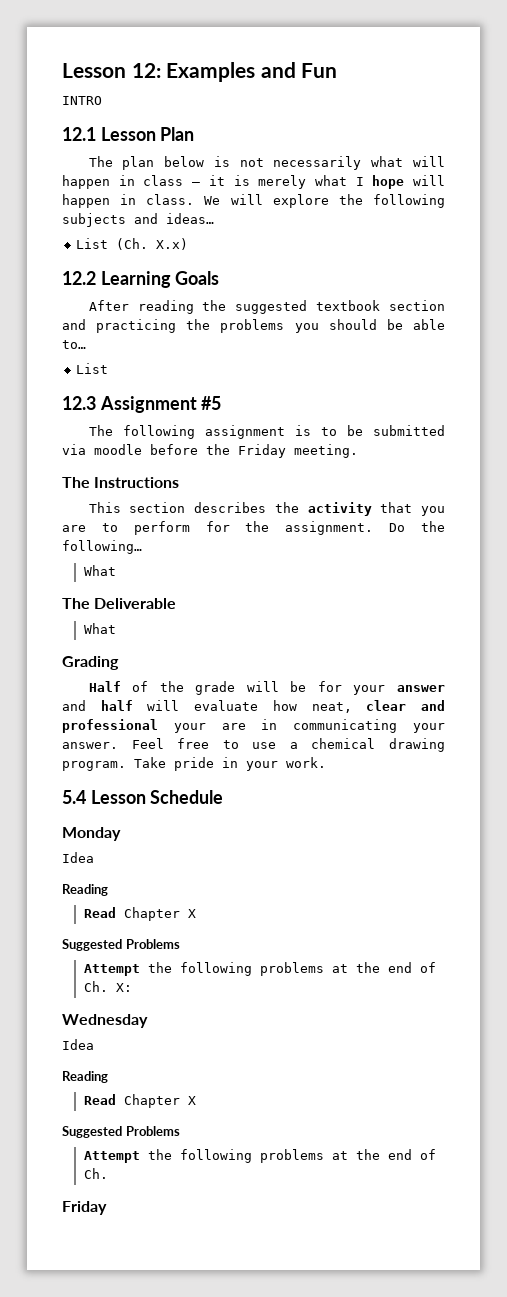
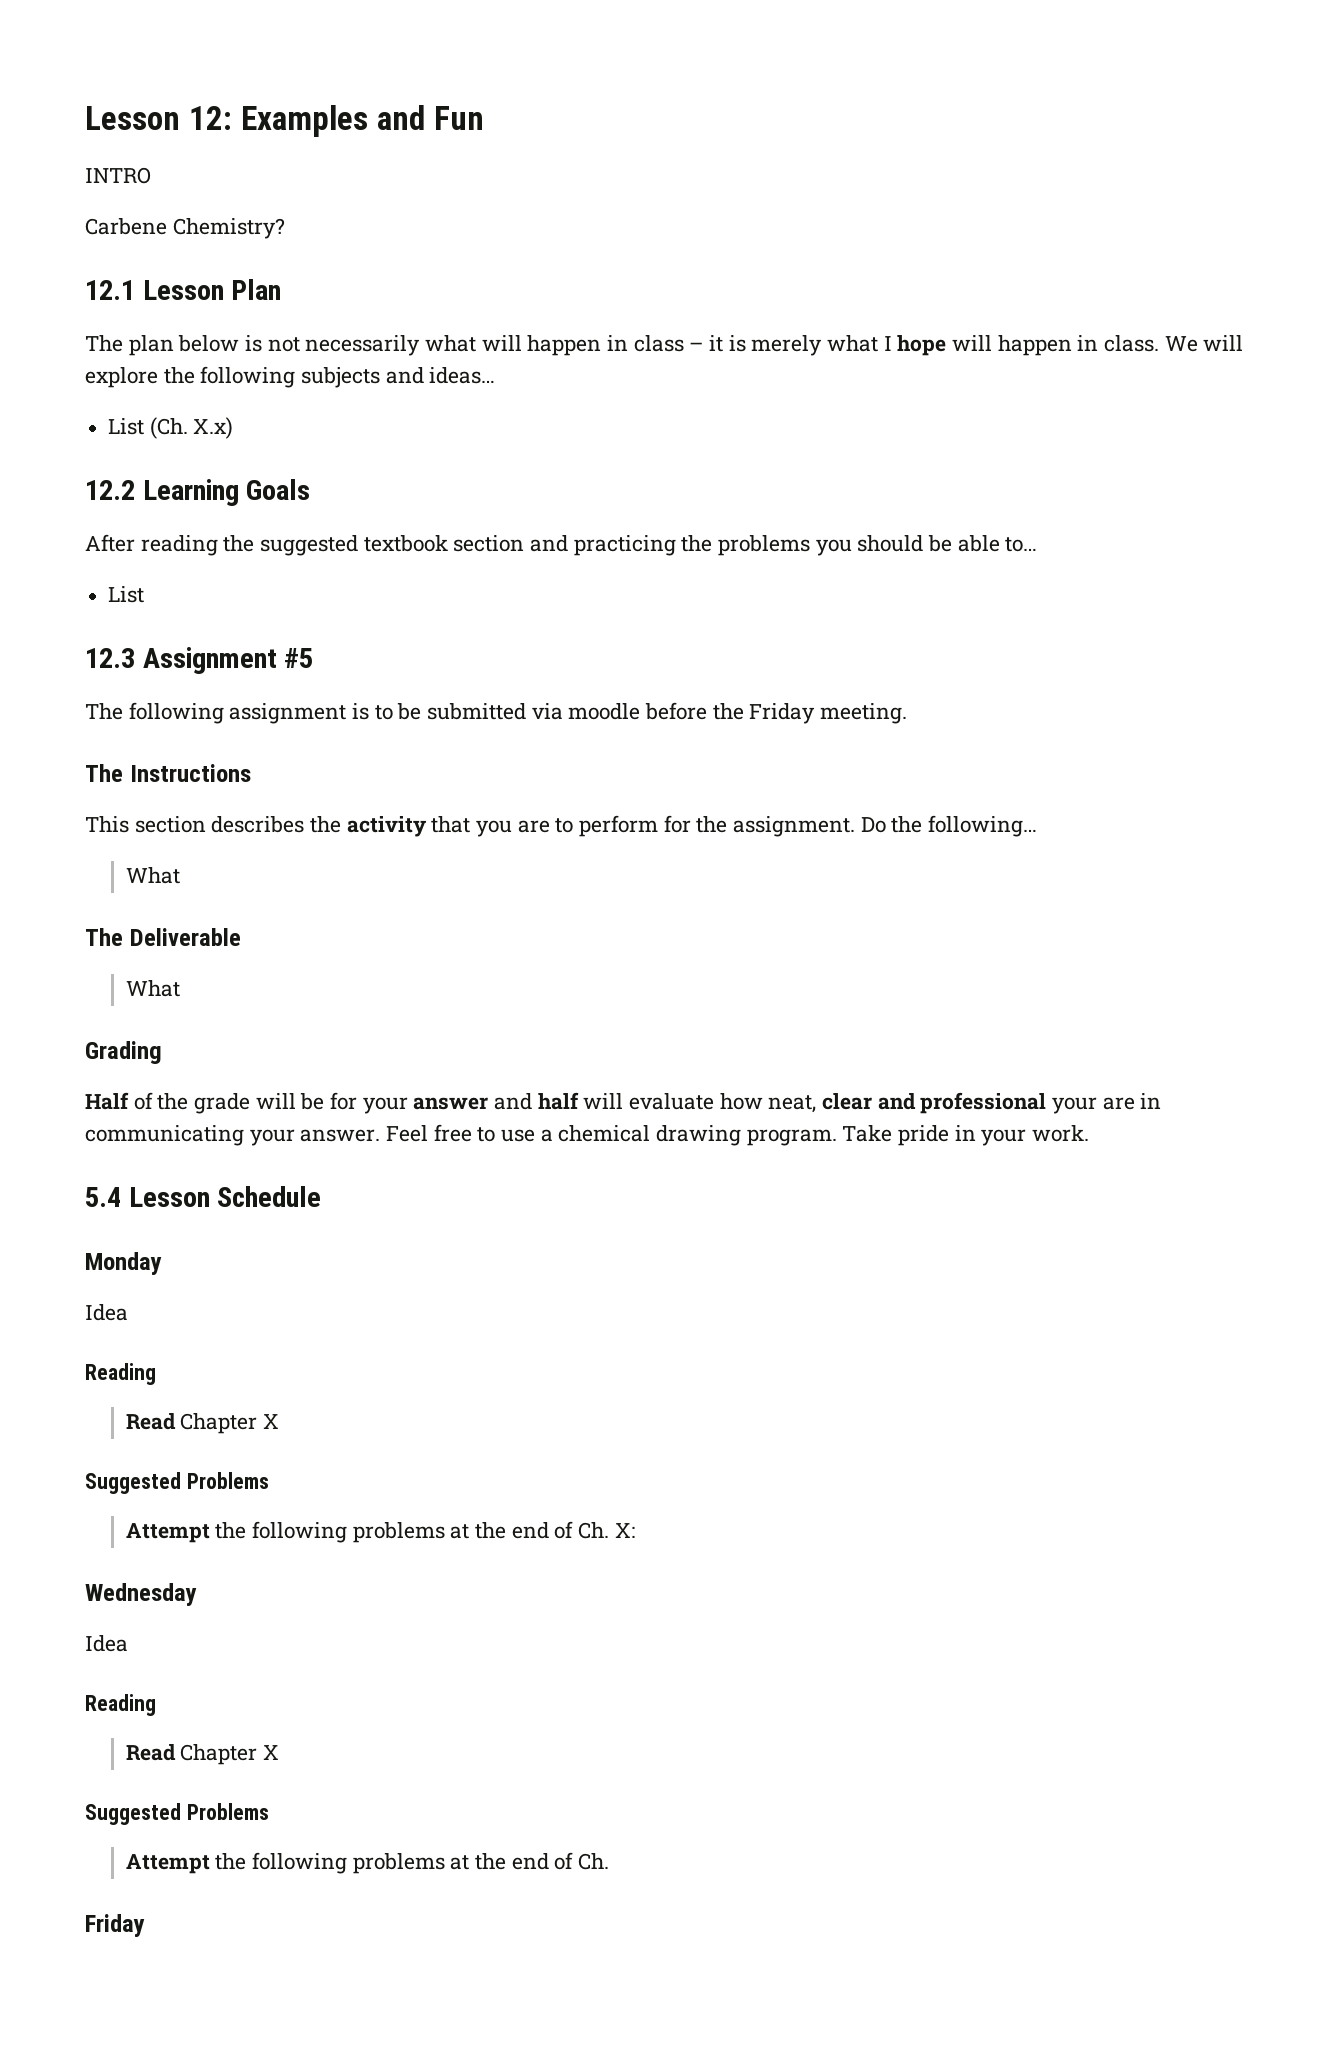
(102, 100) none -> [85,218,285,239] // Carbene Chemistry?

